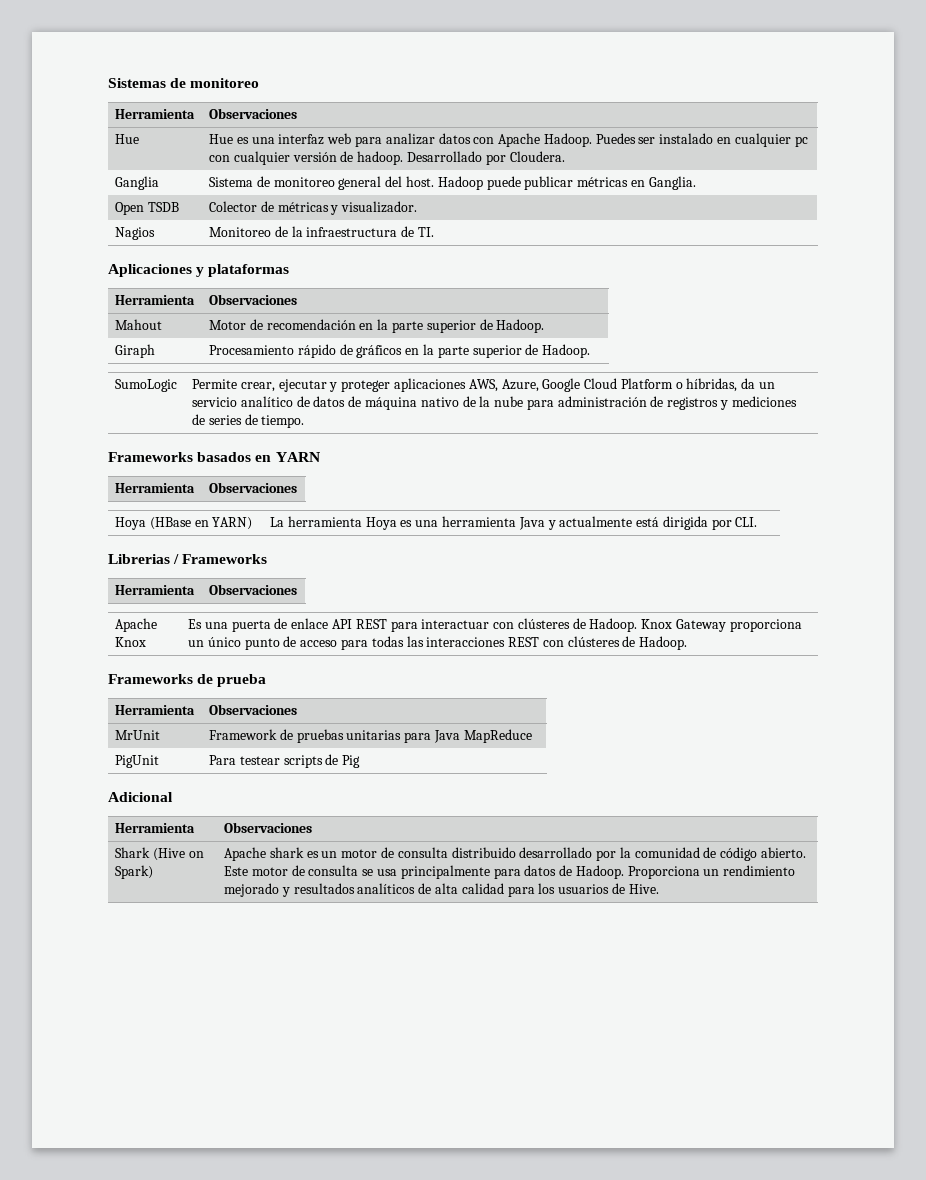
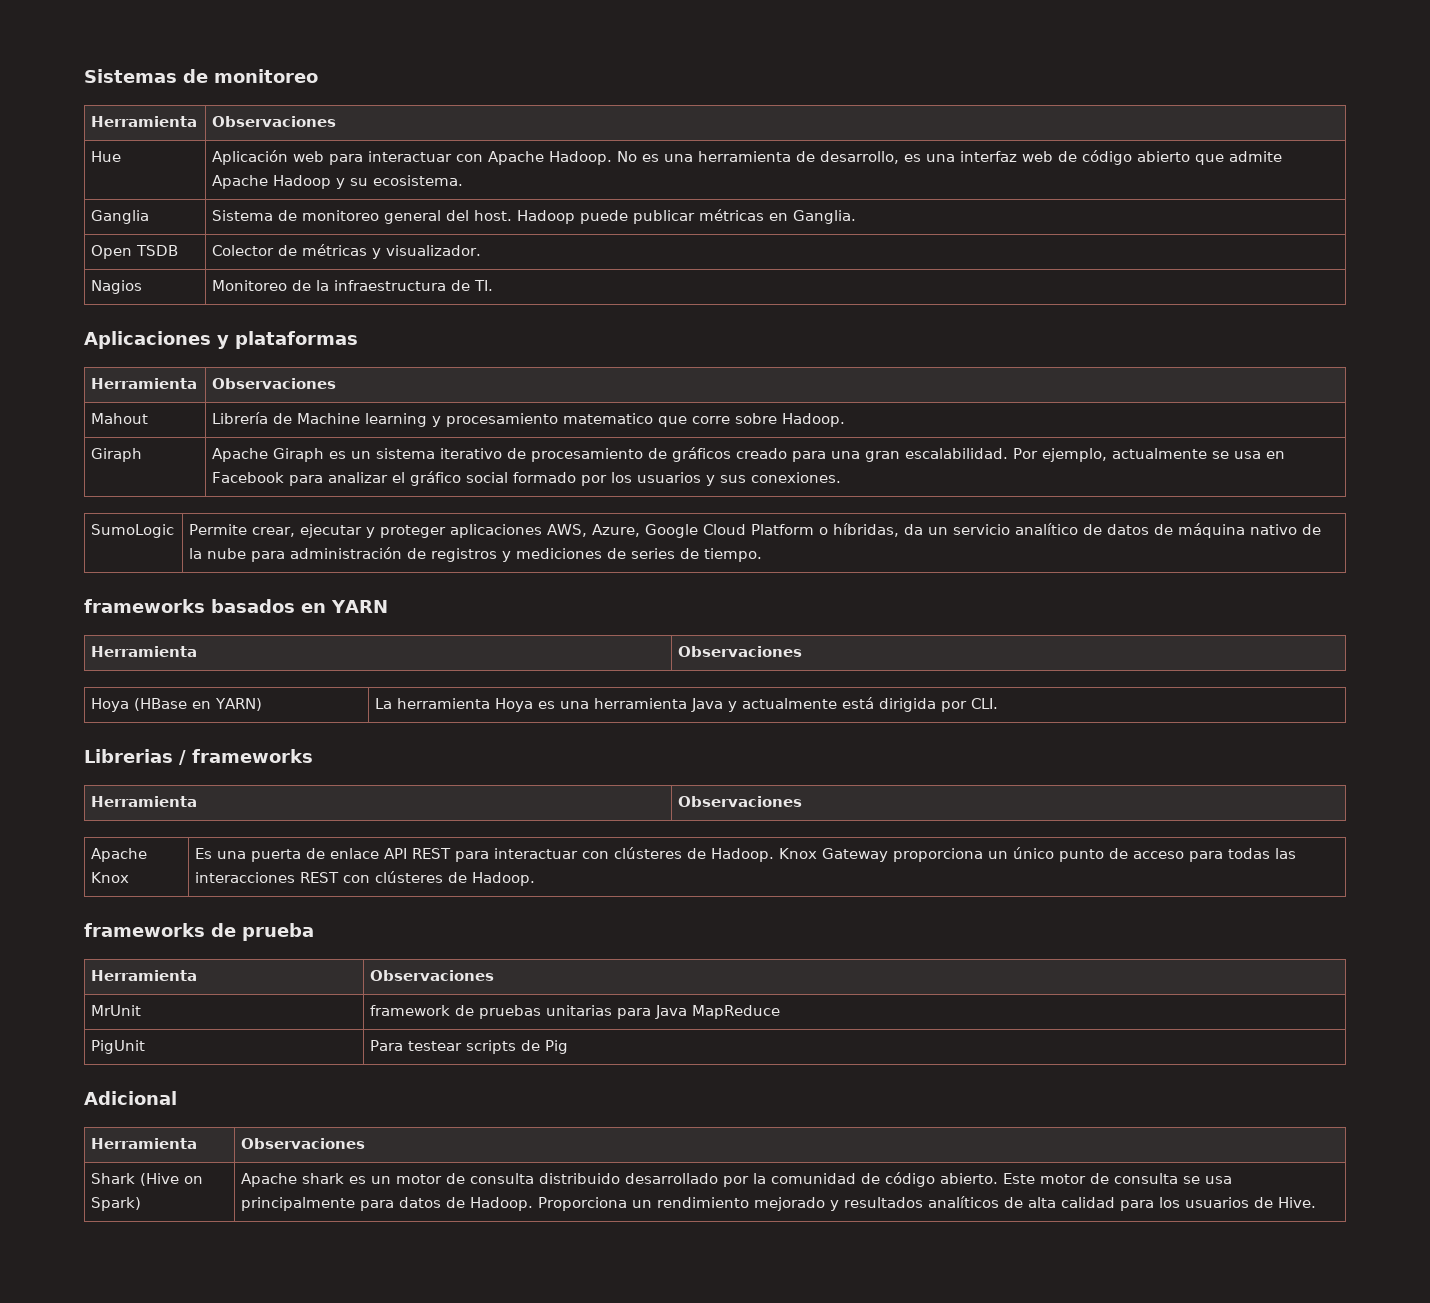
[209,133,808,147] [209,151,565,165] Hue es una interfaz web para analizar datos con Apache Hadoop. Puedes ser instalado en cualquier pc con cualquier versión de hadoop. Desarrollado por Cloudera. -> [212,150,1283,165] [212,175,464,189] Aplicación web para interactuar con Apache Hadoop. No es una herramienta de desarrollo, es una interfaz web de código abierto que admite Apache Hadoop y su ecosistema.
[209,319,545,333] [115,344,156,358] [209,344,591,358] Motor de recomendación en la parte superior de Hadoop. // Giraph | Procesamiento rápido de gráficos en la parte superior de Hadoop. -> [212,412,846,427] [91,448,143,462] [212,447,1286,462] [212,471,842,486] Librería de Machine learning y procesamiento matematico que corre sobre Hadoop. // Giraph | Apache Giraph es un sistema iterativo de procesamiento de gráficos creado para una gran escalabilidad. Por ejemplo, actualmente se usa en Facebook para analizar el gráfico social formado por los usuarios y sus conexiones.
[108,452,193,462] Frameworks -> [84,599,205,613] frameworks
[182,554,268,564] Frameworks -> [192,749,313,763] frameworks
[108,674,193,684] Frameworks -> [84,923,205,937] frameworks
[209,729,278,740] Framework -> [370,1005,451,1016] framework

